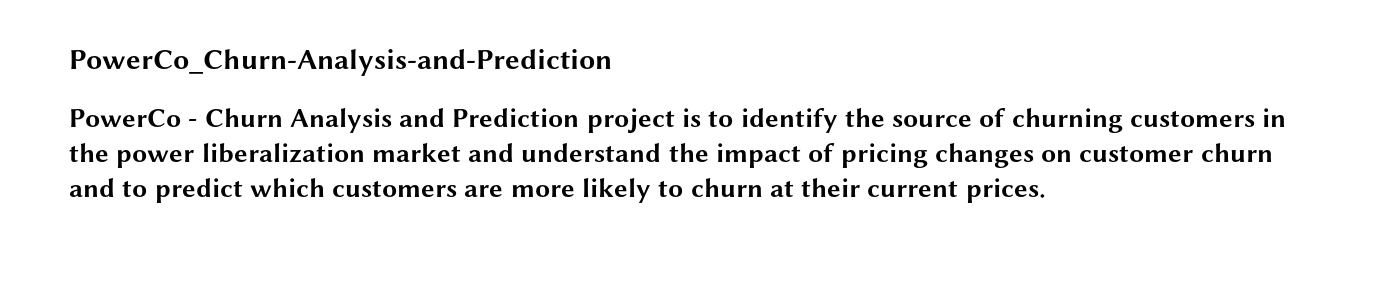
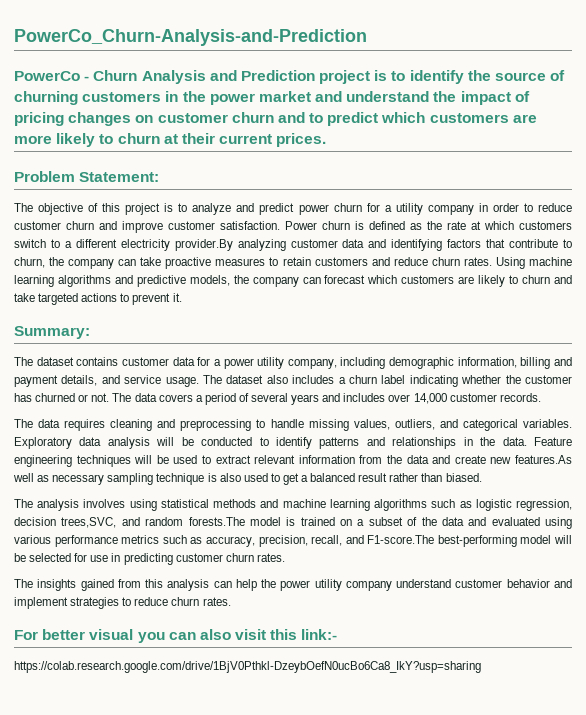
[201,143,365,163] liberalization -> (255, 99) none
(1046, 190) none -> [14,171,160,182] [14,203,572,215] [14,221,572,233] [14,239,573,251] [14,257,572,269] [14,275,572,287] [14,293,182,305] [14,326,90,339] [14,357,572,369] [14,375,572,387] [14,393,541,405] [14,419,572,431] [14,437,573,449] [14,455,573,467] [13,473,482,485] [14,499,572,511] [14,517,572,529] [14,535,572,547] [14,553,285,565] [14,579,572,591] [14,597,231,609] [14,629,338,643] [14,661,481,673] // Problem Statement: // The objective of this project is to analyze and predict power churn for a utility company in order to reduce customer churn and improve customer satisfaction. Power churn is defined as the rate at which customers switch to a different electricity provider.By analyzing customer data and identifying factors that contribute to churn, the company can take proactive measures to retain customers and reduce churn rates. Using machine learning algorithms and predictive models, the company can forecast which customers are likely to churn and take targeted actions to prevent it. // Summary: // The dataset contains customer data for a power utility company, including demographic information, billing and payment details, and service usage. The dataset also includes a churn label indicating whether the customer has churned or not. The data covers a period of several years and includes over 14,000 customer records. // The data requires cleaning and preprocessing to handle missing values, outliers, and categorical variables. Exploratory data analysis will be conducted to identify patterns and relationships in the data. Feature engineering techniques will be used to extract relevant information from the data and create new features.As well as necessary sampling technique is also used to get a balanced result rather than biased. // The analysis involves using statistical methods and machine learning algorithms such as logistic regression, decision trees,SVC, and random forests.The model is trained on a subset of the data and evaluated using various performance metrics such as accuracy, precision, recall, and F1-score.The best-performing model will be selected for use in predicting customer churn rates. // The insights gained from this analysis can help the power utility company understand customer behavior and implement strategies to reduce churn rates. // For better visual you can also visit this link:- // https://colab.research.google.com/drive/1BjV0Pthkl-DzeybOefN0ucBo6Ca8_IkY?usp=sharing

